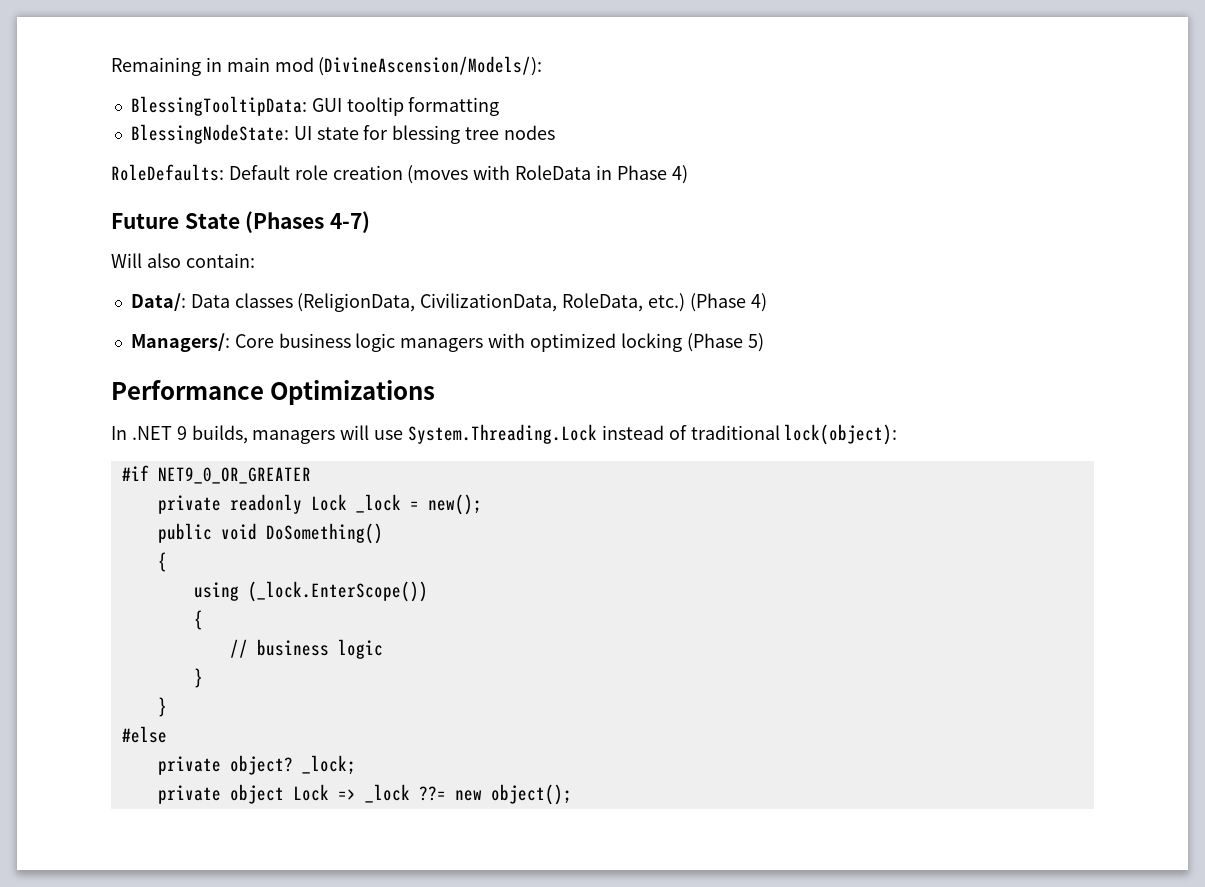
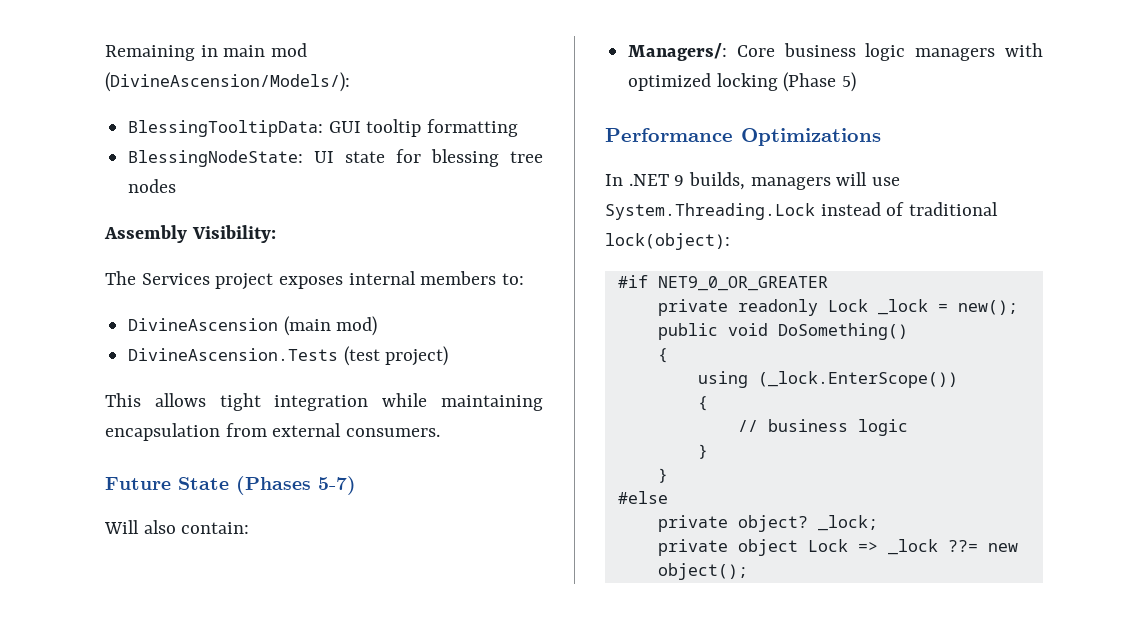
[111,164,688,184] RoleDefaults: Default role creation (moves with RoleData in Phase 4) -> [104,225,276,243] [105,271,525,290] [128,316,378,336] [128,346,449,366] [105,393,543,411] [105,423,441,441] Assembly Visibility: // The Services project exposes internal members to: // DivineAscension (main mod) // DivineAscension.Tests (test project) // This allows tight integration while maintaining encapsulation from external consumers.
[330,211,371,233] 4-7) -> [318,476,356,495] 5-7)
[130,293,767,312] // Data/: Data classes (ReligionData, CivilizationData, RoleData, etc.) (Phase 4) -> (250, 528) none

